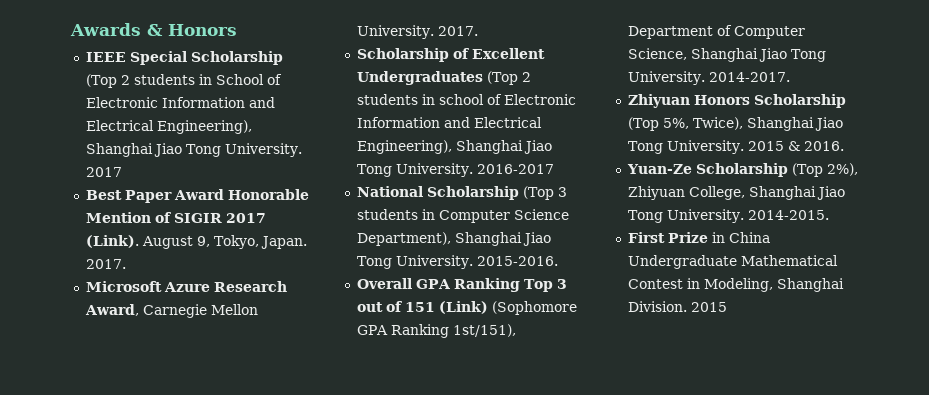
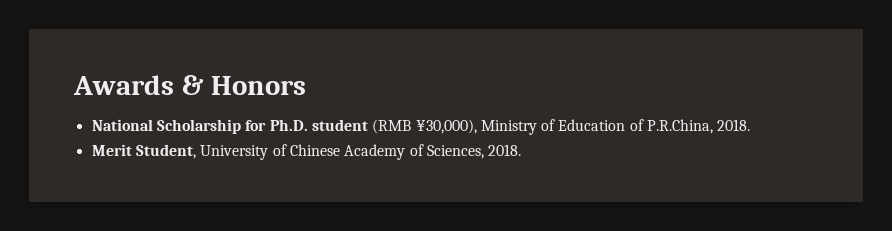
[85,51,283,65] [85,74,282,88] [85,97,275,108] [85,120,252,134] [85,143,302,157] [85,167,122,177] [85,189,309,203] [85,212,266,223] [85,235,307,249] [85,259,126,269] [85,281,287,292] [84,304,258,318] [356,25,478,39] [356,48,545,62] [356,71,531,85] [356,94,576,105] [356,117,542,128] [356,140,552,154] [356,163,554,177] [356,186,567,200] [356,209,569,223] [356,232,551,246] [356,255,558,269] [356,278,567,292] [356,301,577,315] [356,324,516,338] [627,25,805,39] [627,48,826,62] [627,71,790,85] [627,94,846,108] [627,117,843,131] [627,140,844,154] [626,163,858,177] [627,186,845,200] [627,209,829,223] [627,232,770,243] [627,255,838,269] [627,278,844,292] [627,301,727,312] IEEE Special Scholarship (Top 2 students in School of Electronic Information and Electrical Engineering), Shanghai Jiao Tong University. 2017 // Best Paper Award Honorable Mention of SIGIR 2017 (Link). August 9, Tokyo, Japan. 2017. // Microsoft Azure Research Award, Carnegie Mellon University. 2017. // Scholarship of Excellent Undergraduates (Top 2 students in school of Electronic Information and Electrical Engineering), Shanghai Jiao Tong University. 2016-2017 // National Scholarship (Top 3 students in Computer Science Department), Shanghai Jiao Tong University. 2015-2016. // Overall GPA Ranking Top 3 out of 151 (Link) (Sophomore GPA Ranking 1st/151), Department of Computer Science, Shanghai Jiao Tong University. 2014-2017. // Zhiyuan Honors Scholarship (Top 5%, Twice), Shanghai Jiao Tong University. 2015 & 2016. // Yuan-Ze Scholarship (Top 2%), Zhiyuan College, Shanghai Jiao Tong University. 2014-2015. // First Prize in China Undergraduate Mathematical Contest in Modeling, Shanghai Division. 2015 -> [91,119,751,135] [91,144,522,160] National Scholarship for Ph.D. student (RMB ¥30,000), Ministry of Education of P.R.China, 2018. // Merit Student, University of Chinese Academy of Sciences, 2018.

